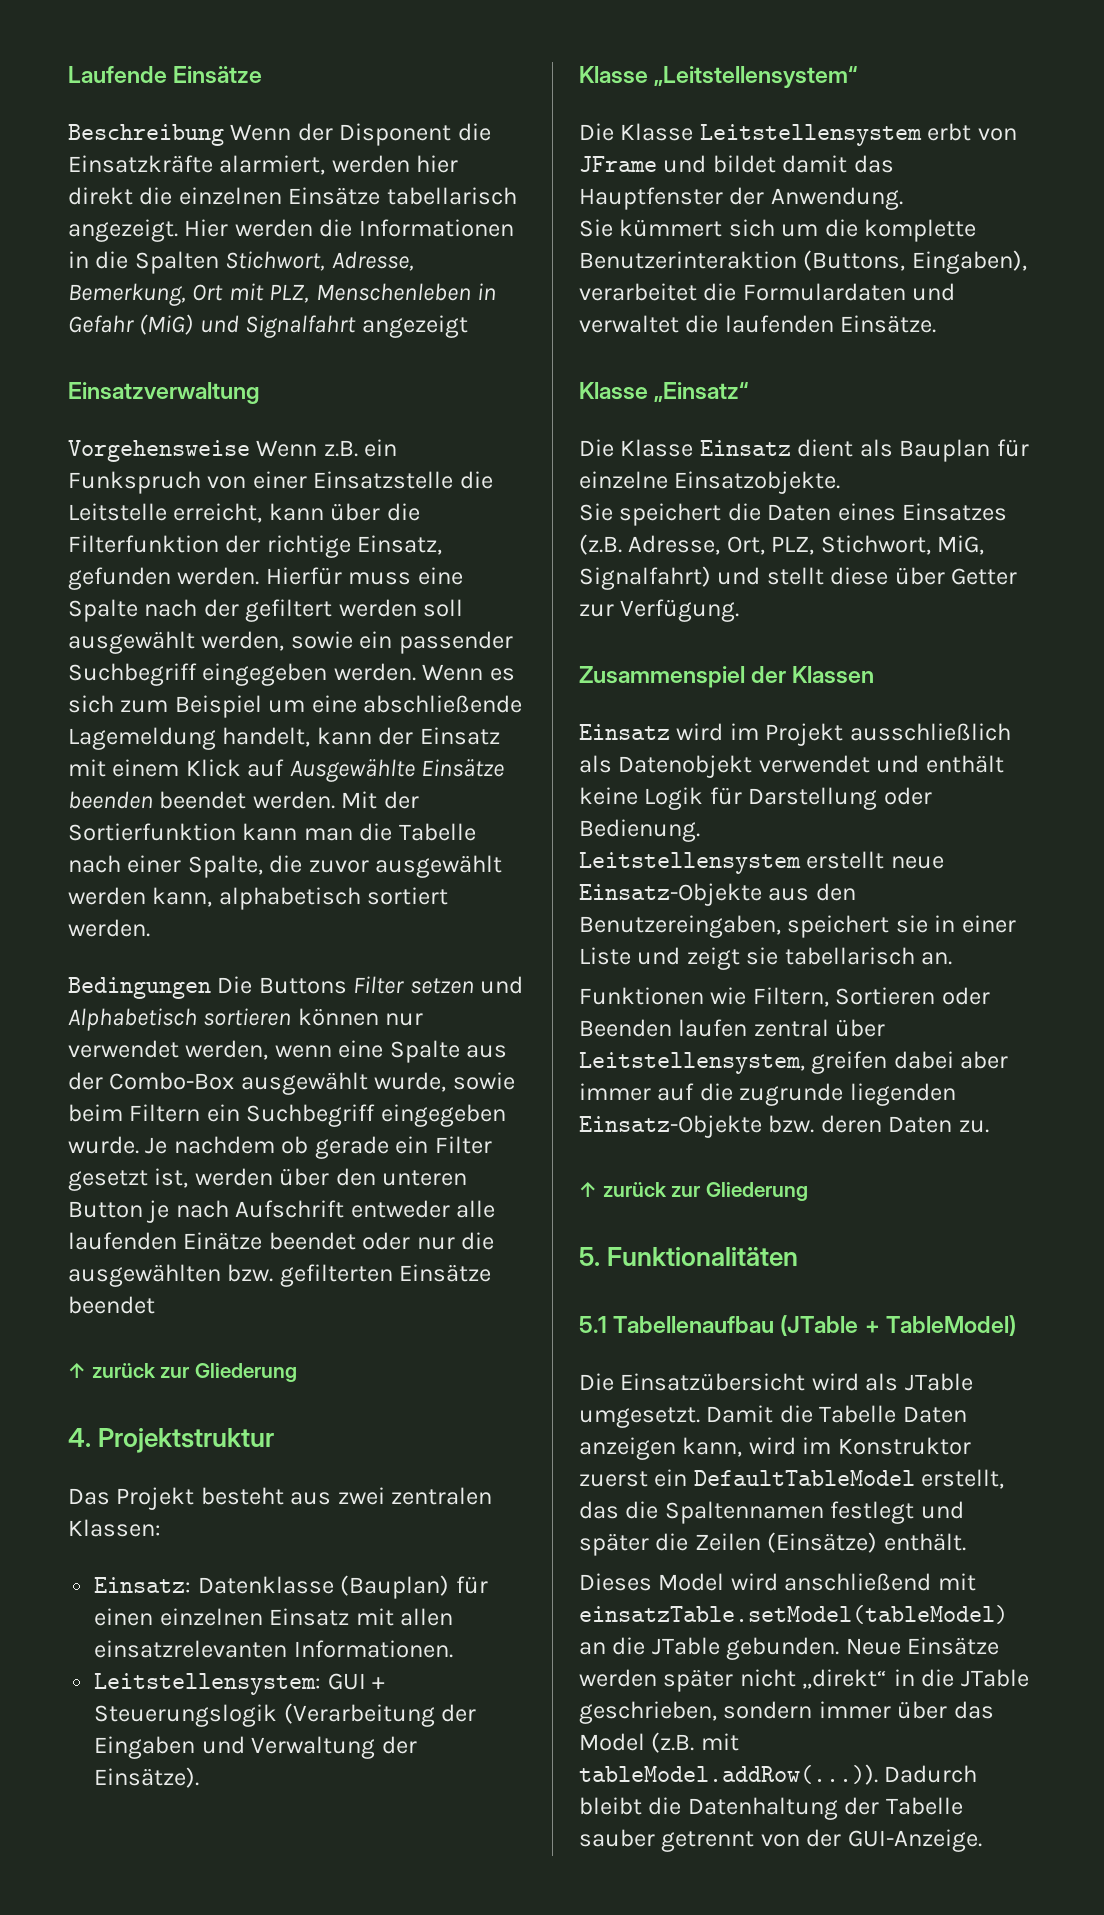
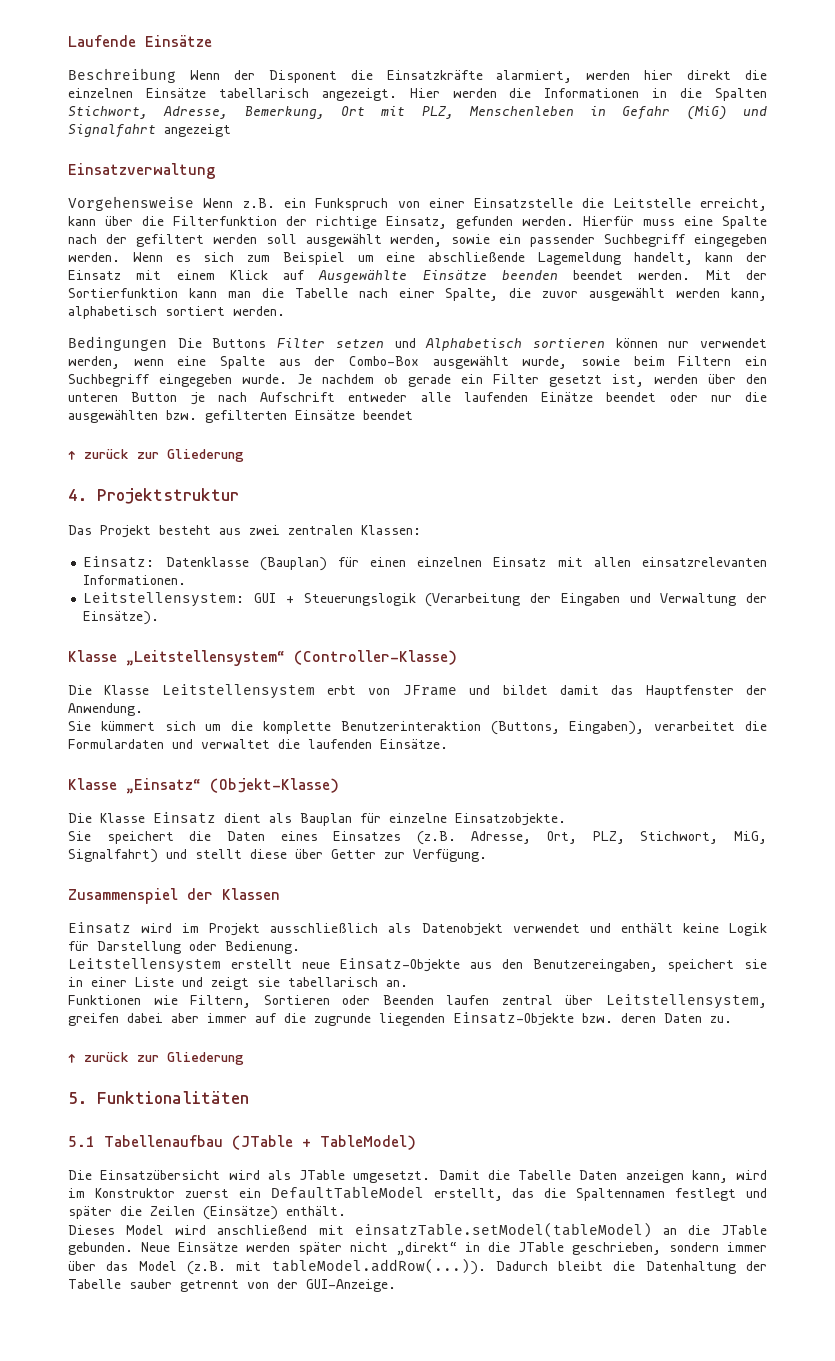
(858, 77) none -> [294,650,457,665] (Controller-Klasse)
(749, 392) none -> [210,778,339,793] (Objekt-Klasse)

